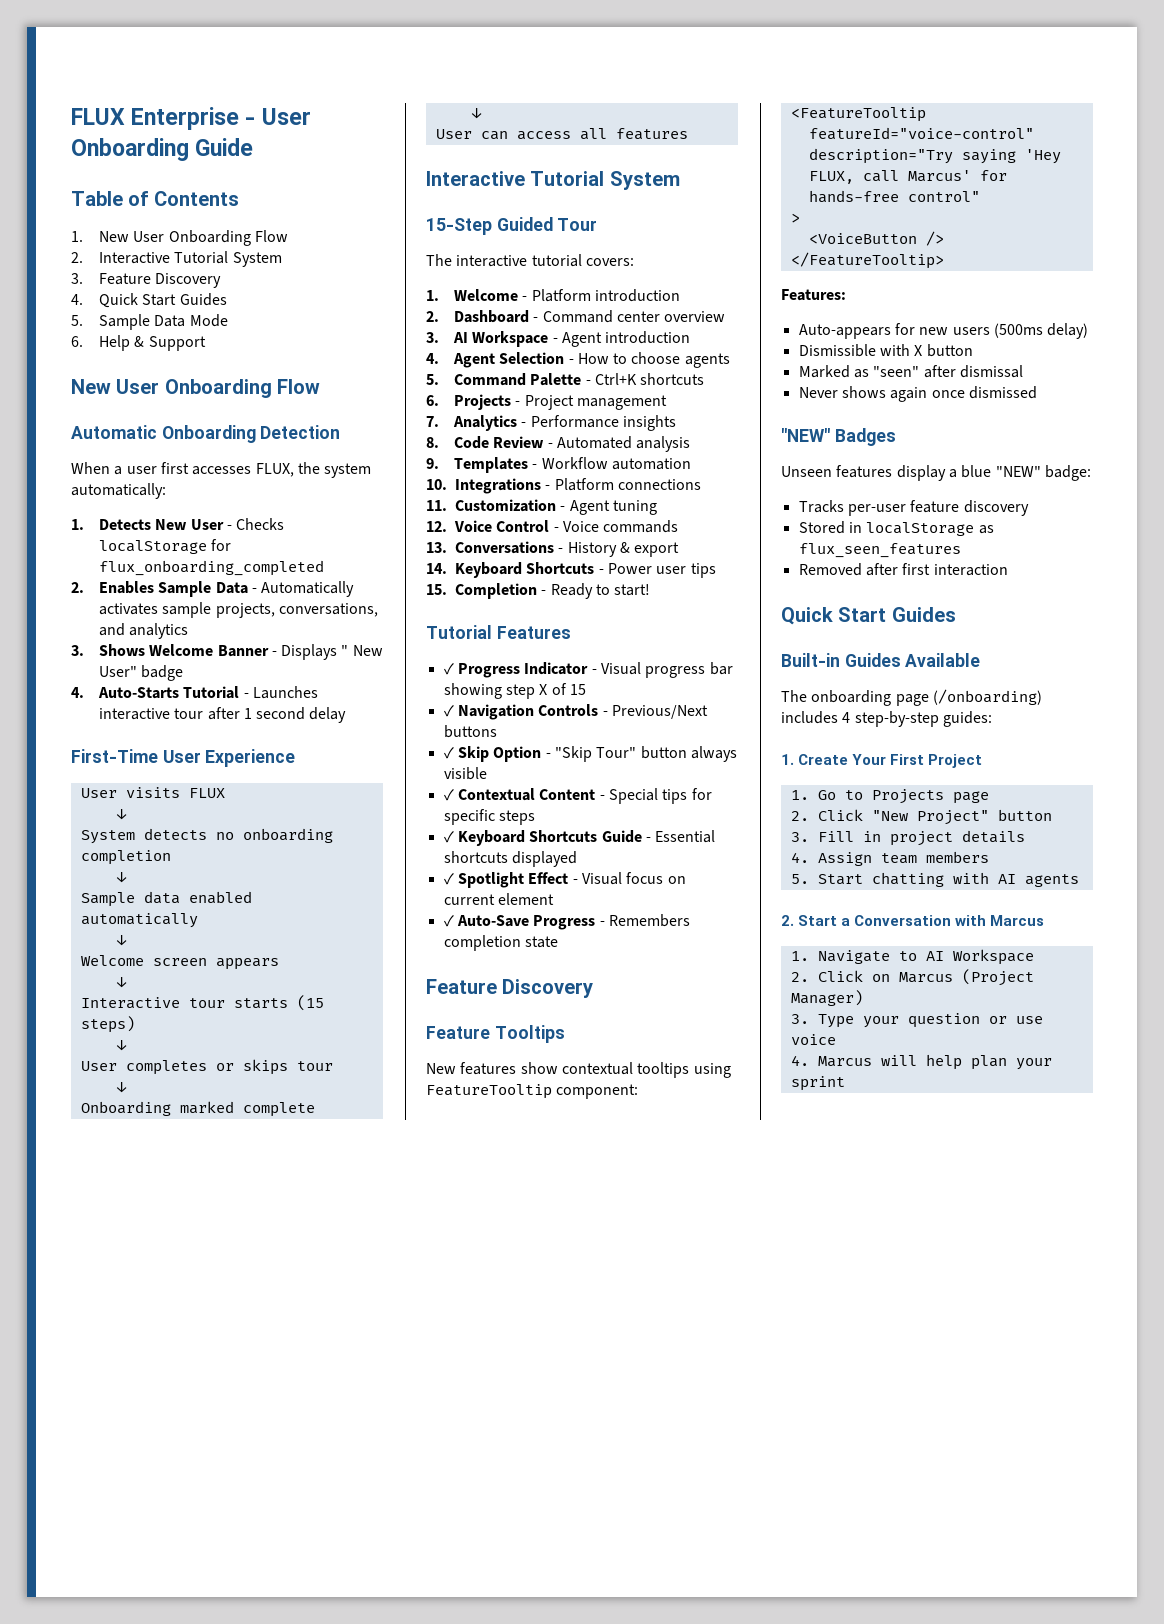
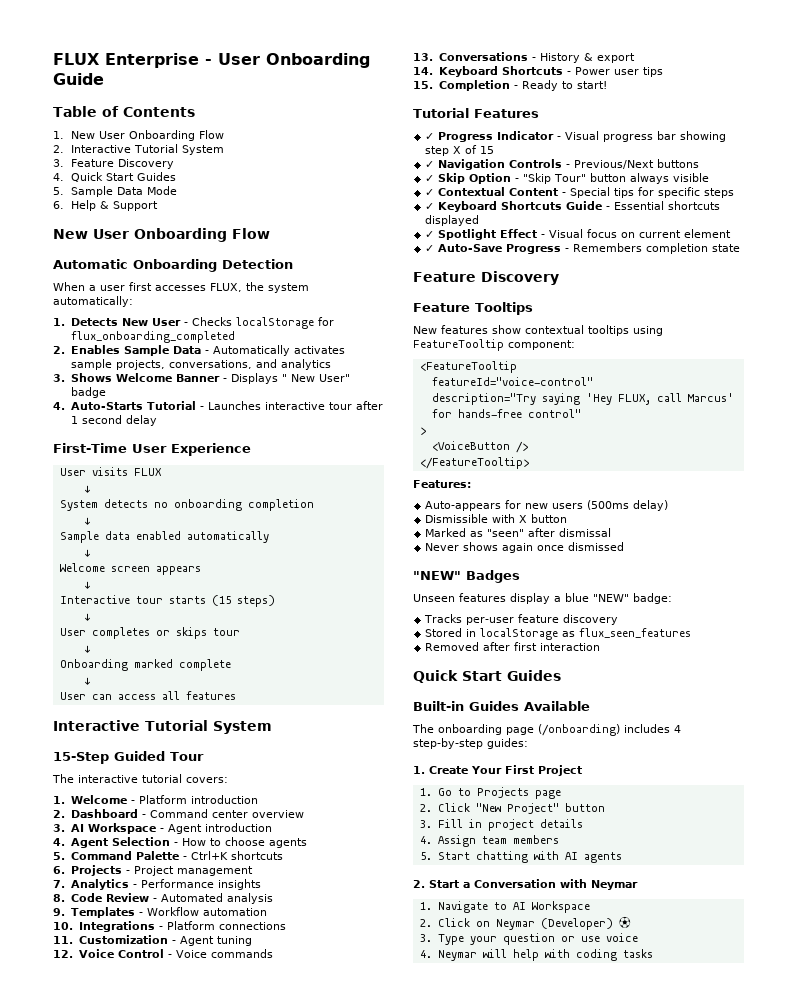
[990,915,1045,926] Marcus -> [591,880,638,890] Neymar
[898,969,1034,986] [790,990,863,1006] Marcus (Project Manager) -> [495,916,631,930] Neymar (Developer) ⚽
[817,1056,872,1067] Marcus -> [437,950,477,961] Neymar
[970,1055,1052,1070] [790,1076,845,1091] plan your sprint -> [544,949,653,961] with coding tasks

